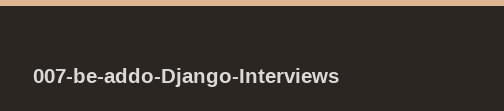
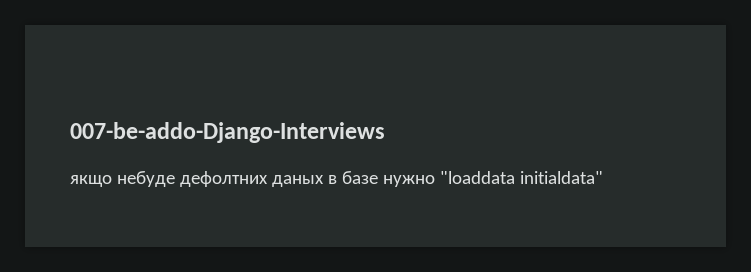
(339, 77) none -> [70,171,603,187] // якщо небуде дефолтних даных в базе нужно "loaddata initialdata"

